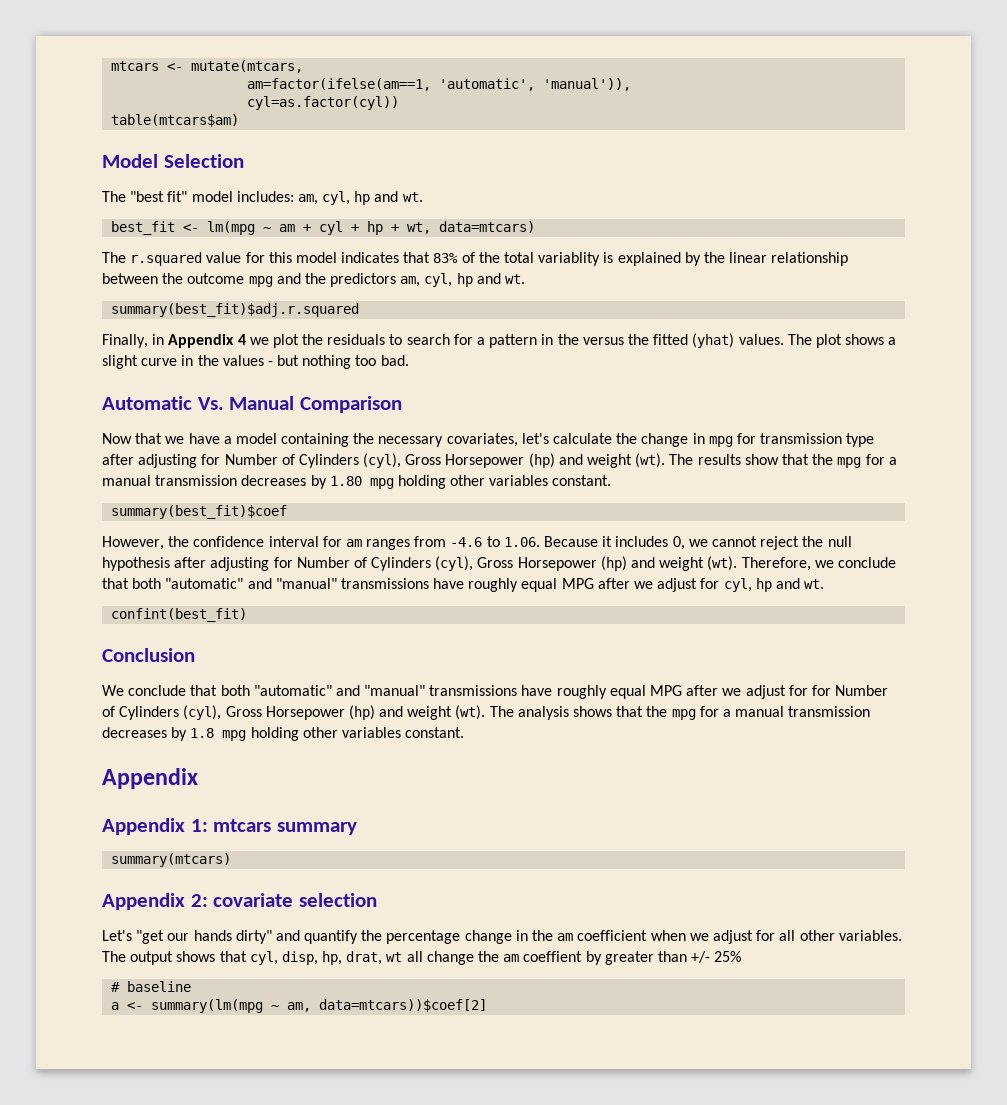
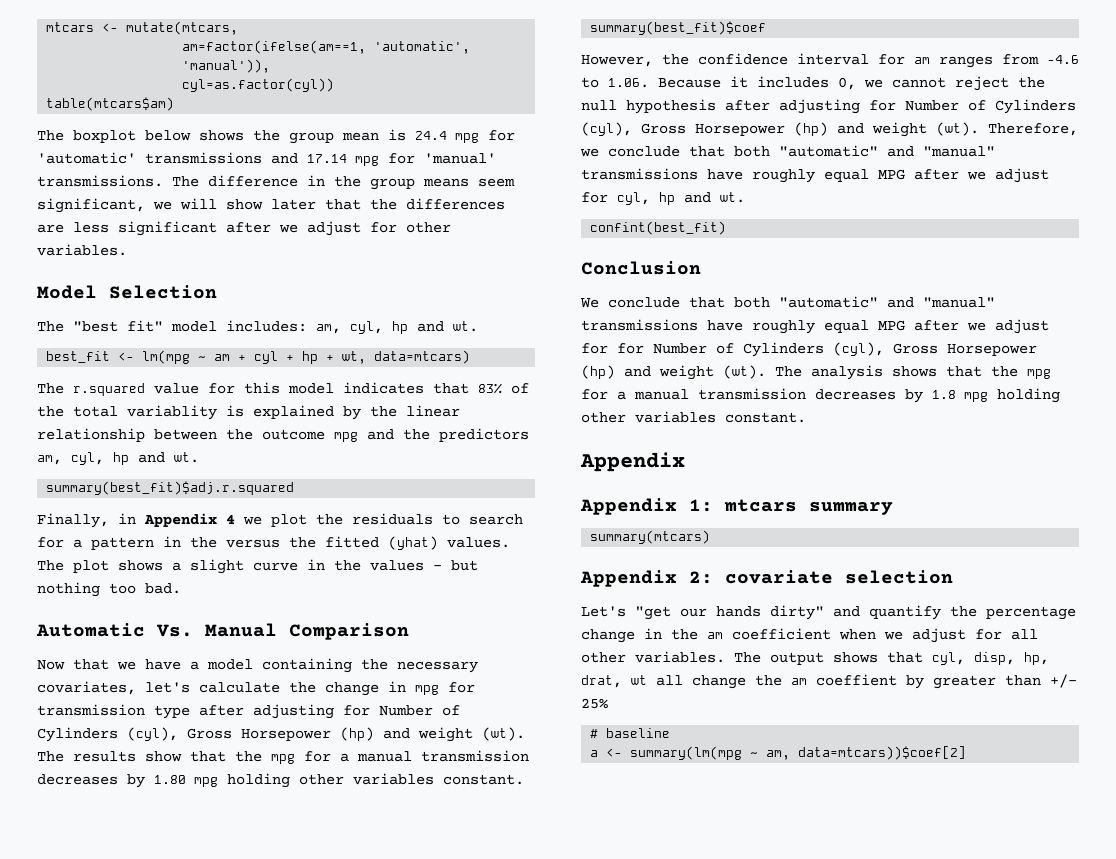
(240, 120) none -> [37,129,515,144] [37,152,496,166] [37,175,515,190] [37,198,505,213] [37,221,451,236] [37,244,127,256] // The boxplot below shows the group mean is 24.4 mpg for 'automatic' transmissions and 17.14 mpg for 'manual' transmissions. The difference in the group means seem significant, we will show later that the differences are less significant after we adjust for other variables.

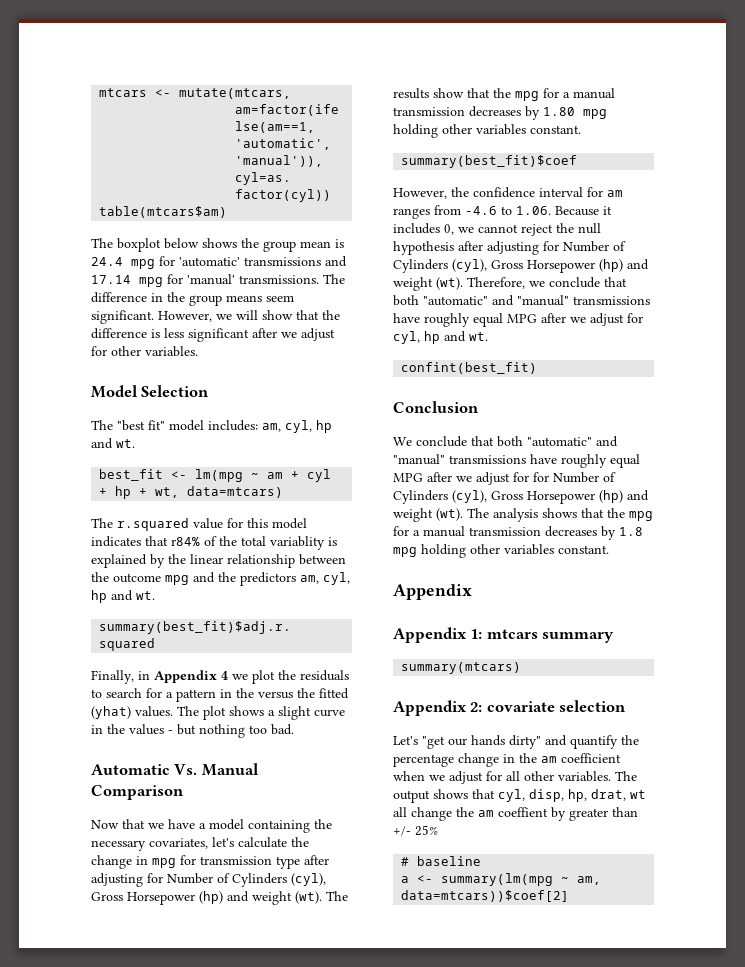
[37,198,145,213] significant, -> [91,310,212,324] significant. However,
[271,198,505,210] [37,224,64,233] later that the differences are -> [296,310,340,320] [91,328,160,339] that the difference is
[478,383,502,394] 83% -> [171,537,200,546] r84%

